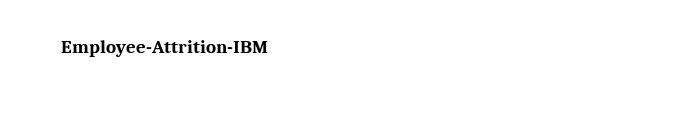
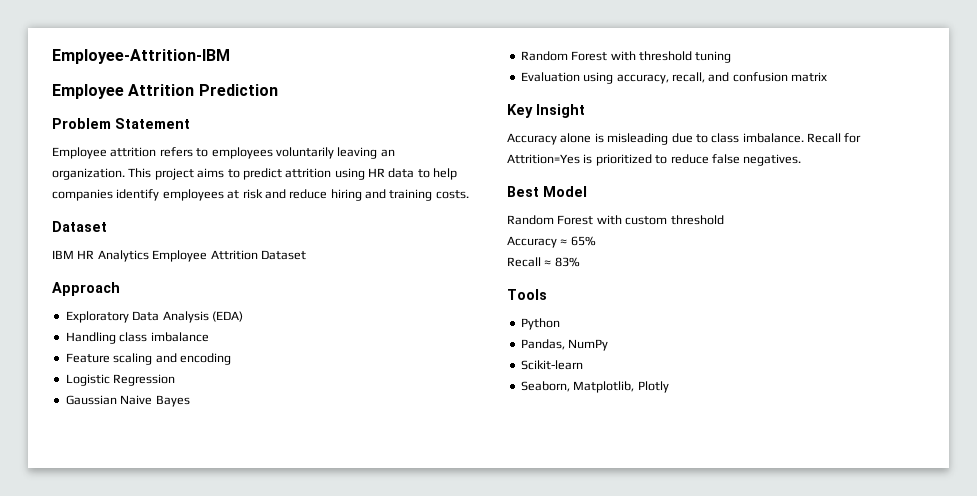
(268, 48) none -> [52,84,278,99] [52,118,190,129] [52,147,395,159] [52,168,458,180] [52,189,469,201] [52,221,107,232] [52,250,306,262] [52,282,120,296] [65,311,243,323] [65,332,209,344] [65,353,231,365] [65,374,176,386] [65,395,190,407] [520,51,732,63] [520,72,827,84] [507,104,585,118] [507,133,862,145] [507,154,802,166] [507,186,587,197] [507,215,724,225] [507,236,596,248] [507,257,580,267] [507,289,547,300] [520,318,560,330] [520,339,609,351] [520,360,583,370] [520,381,669,393] // Employee Attrition Prediction // Problem Statement // Employee attrition refers to employees voluntarily leaving an organization. This project aims to predict attrition using HR data to help companies identify employees at risk and reduce hiring and training costs. // Dataset // IBM HR Analytics Employee Attrition Dataset // Approach // Exploratory Data Analysis (EDA) // Handling class imbalance // Feature scaling and encoding // Logistic Regression // Gaussian Naive Bayes // Random Forest with threshold tuning // Evaluation using accuracy, recall, and confusion matrix // Key Insight // Accuracy alone is misleading due to class imbalance. Recall for Attrition=Yes is prioritized to reduce false negatives. // Best Model // Random Forest with custom threshold // Accuracy ≈ 65% // Recall ≈ 83% // Tools // Python // Pandas, NumPy // Scikit-learn // Seaborn, Matplotlib, Plotly

